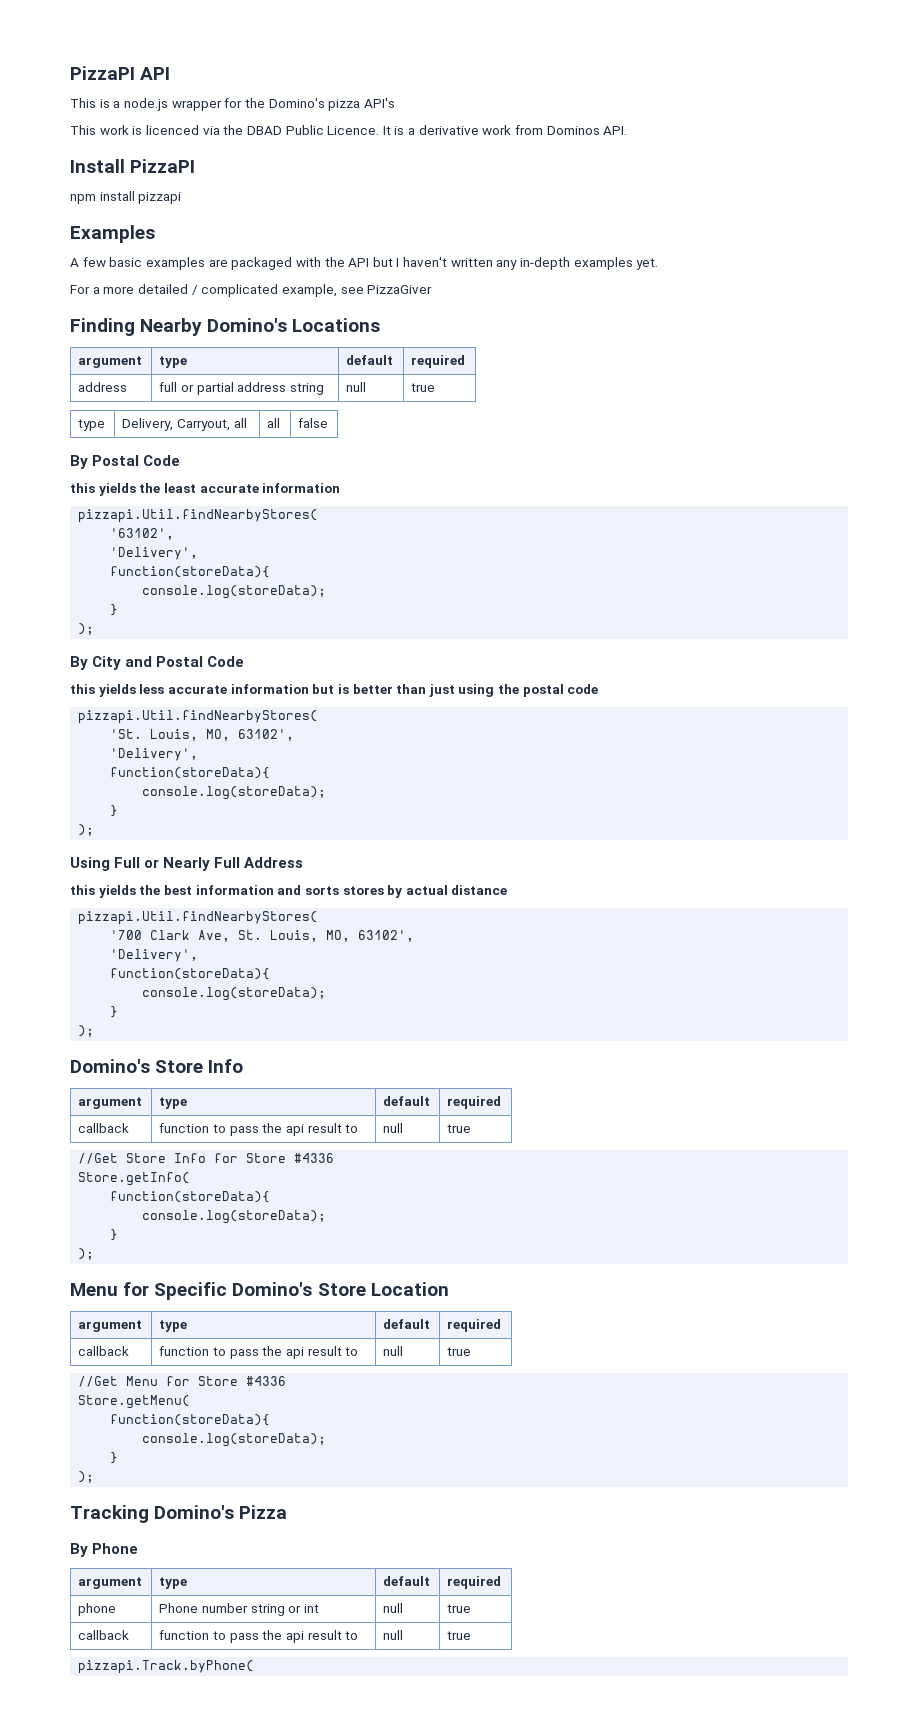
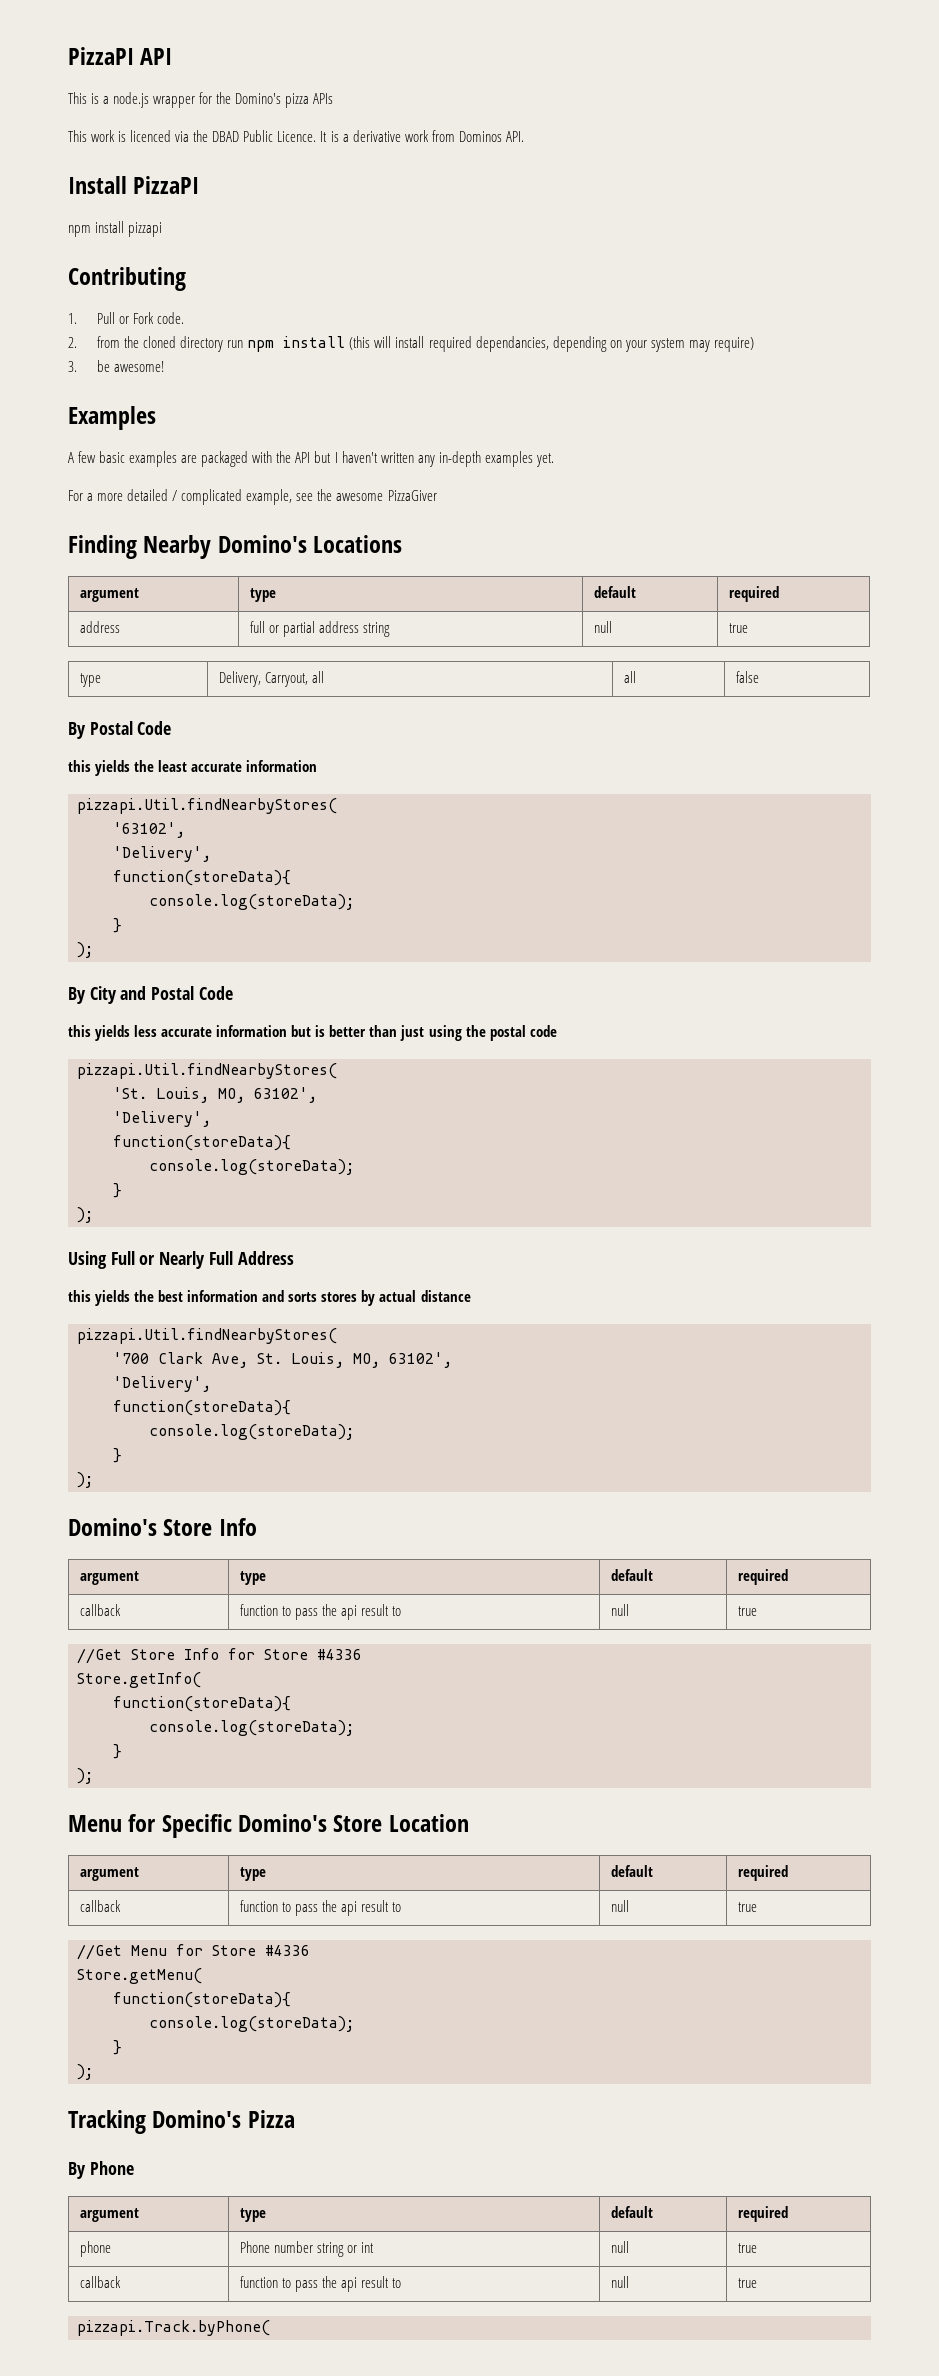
[363,98,395,108] API's -> [313,93,334,104] APIs
(182, 198) none -> [68,267,186,291] [68,312,185,324] [68,336,754,352] [68,360,165,372] // Contributing // 1. Pull or Fork code. // 2. from the cloned directory run npm install (this will install required dependancies, depending on your system may require) // 3. be awesome!
(364, 290) none -> [317,489,384,501] the awesome

